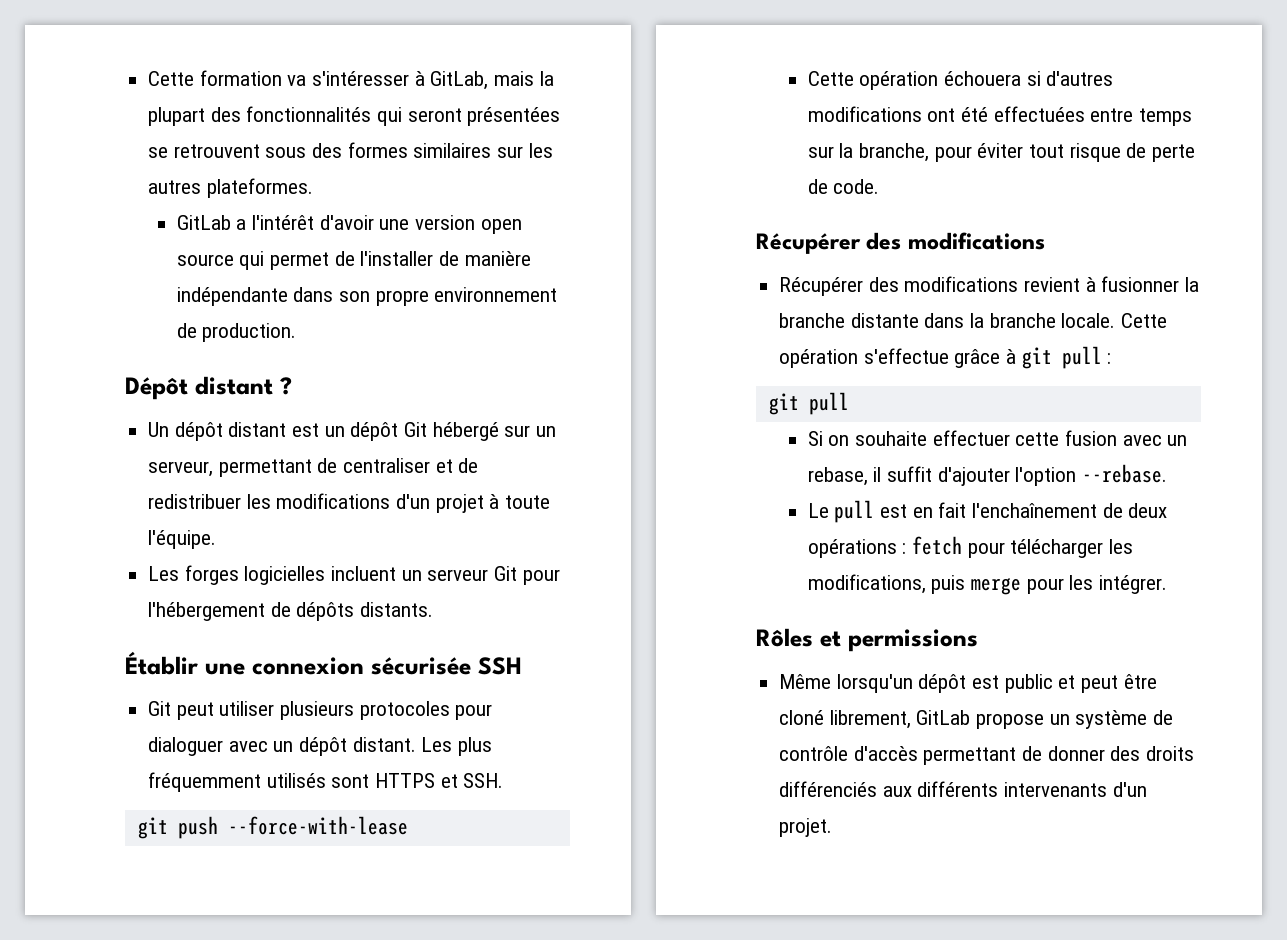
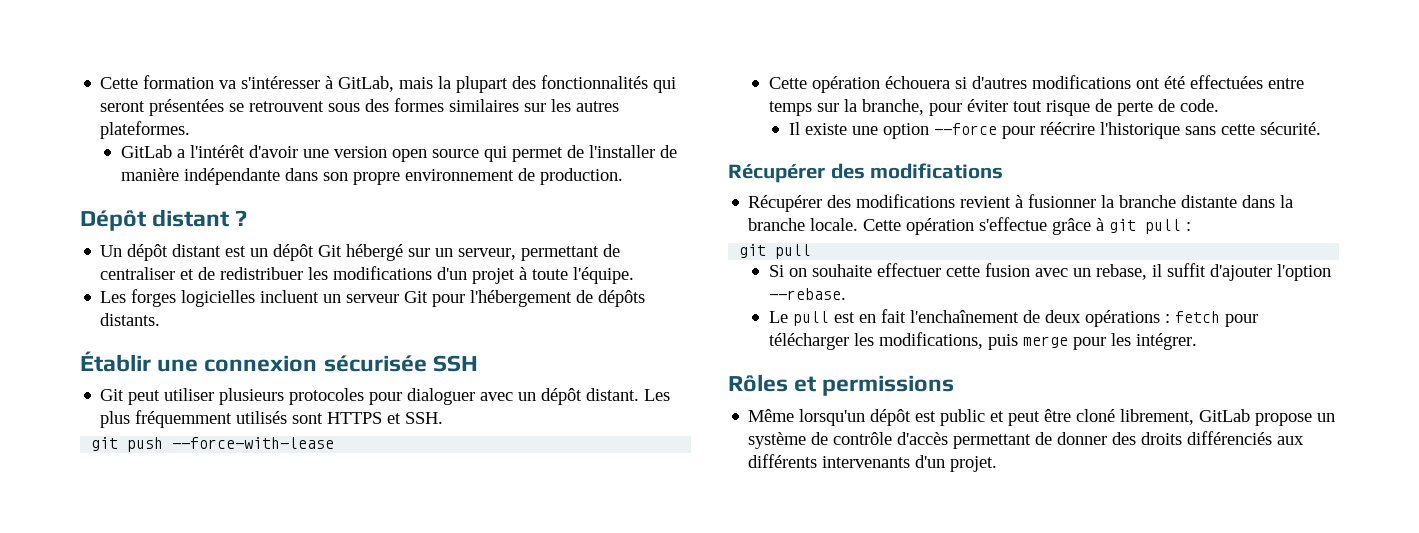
(880, 186) none -> [789,122,1322,139] // Il existe une option --force pour réécrire l'historique sans cette sécurité.

